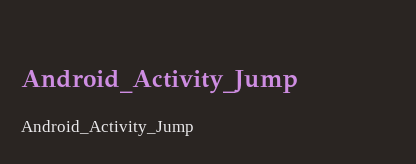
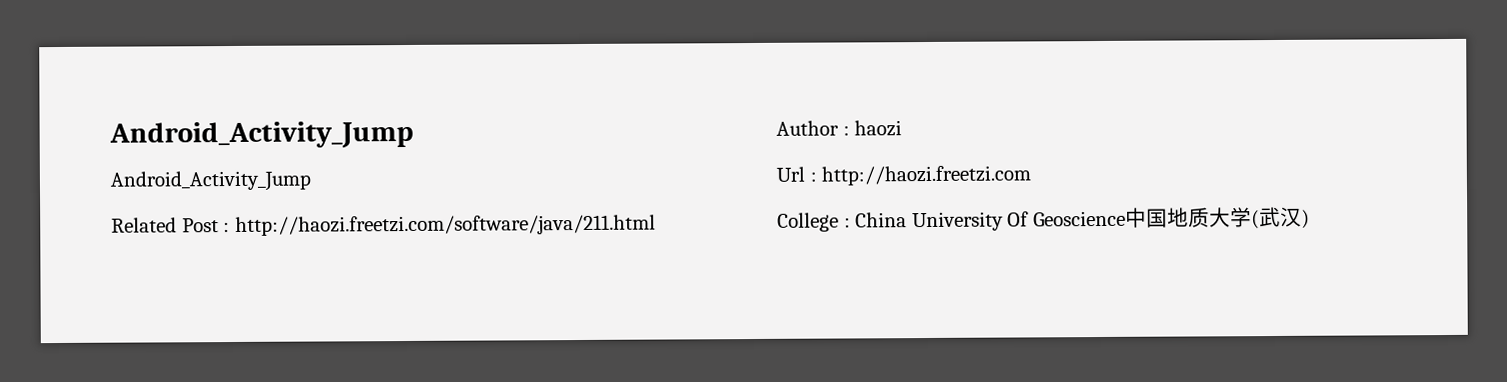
(194, 128) none -> [111,214,656,236] [776,120,903,137] [776,165,1032,186] [777,206,1310,232] // Related Post : http://haozi.freetzi.com/software/java/211.html // Author : haozi // Url : http://haozi.freetzi.com // College : China University Of Geoscience中国地质大学(武汉)

